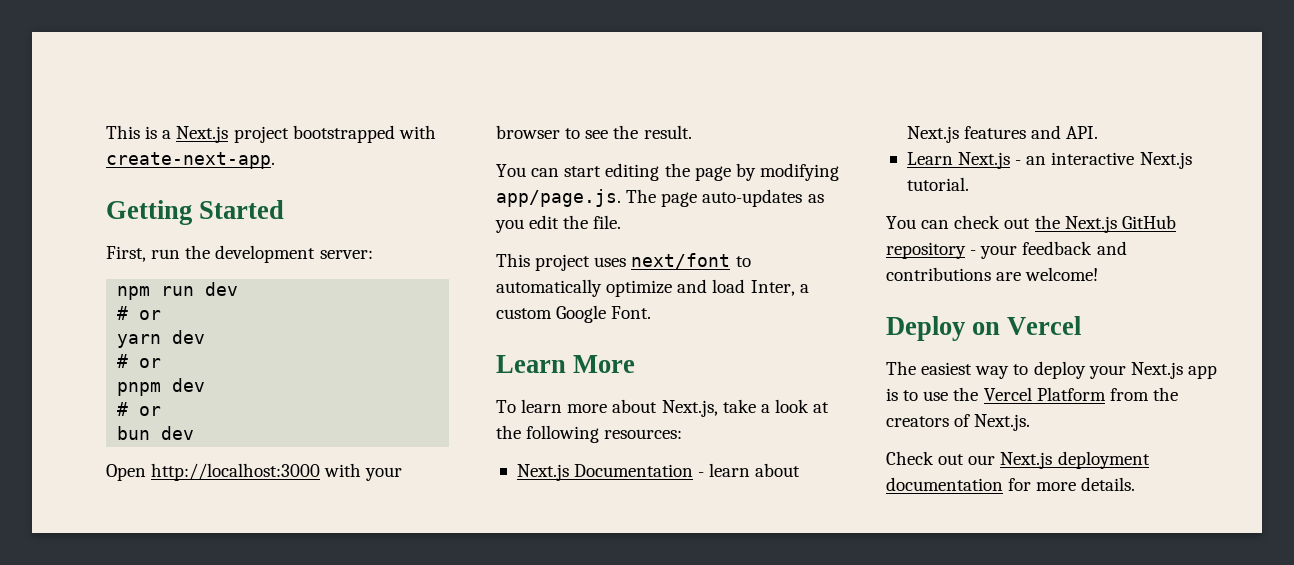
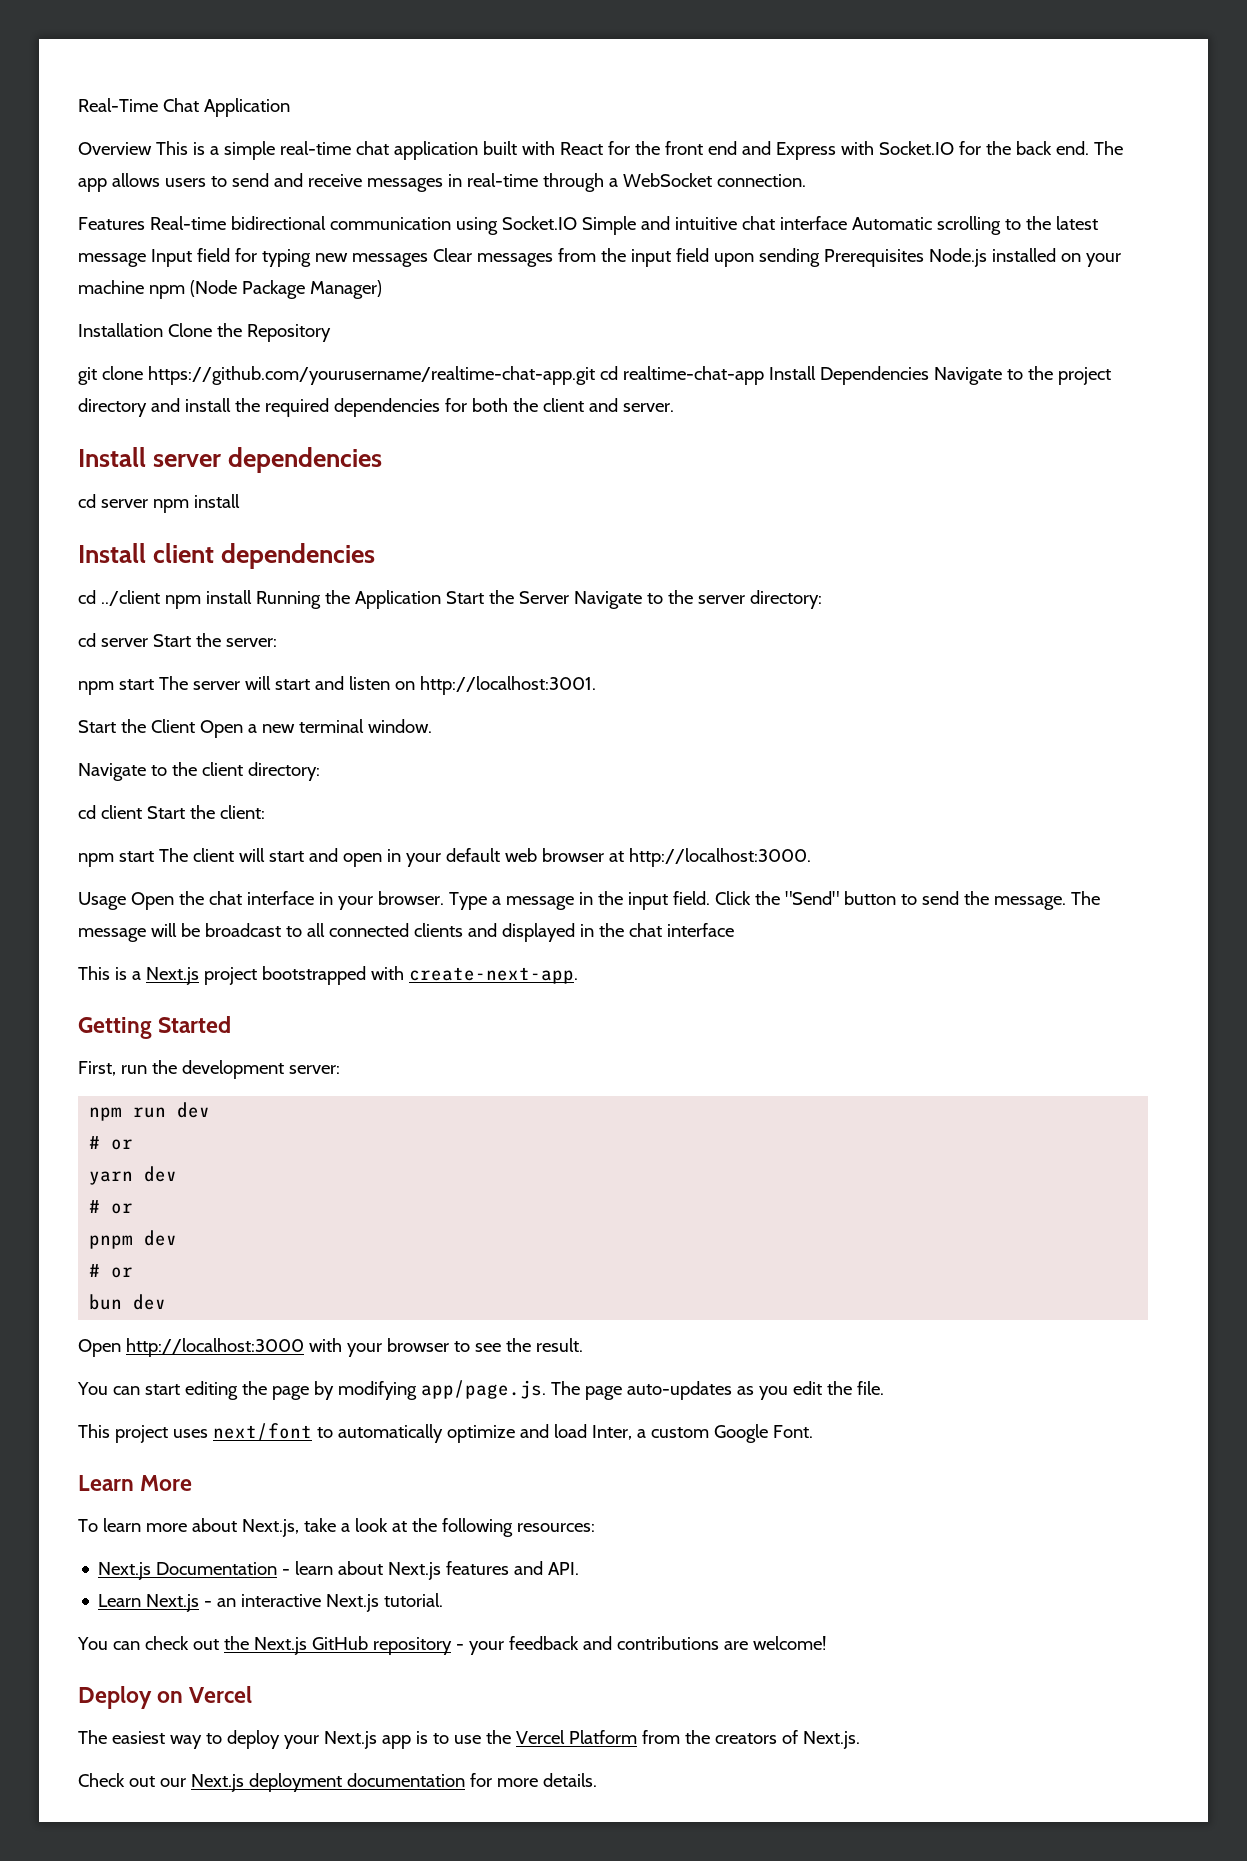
(106, 132) none -> [78,98,290,117] [78,141,1123,160] [78,173,806,192] [78,216,1098,235] [78,248,1121,267] [78,280,382,299] [78,323,331,342] [78,366,1111,385] [78,398,674,417] [78,447,383,473] [78,494,240,513] [78,543,376,569] [78,590,822,609] [78,633,277,647] [78,676,596,695] [78,719,432,738] [78,762,320,781] [78,805,265,819] [78,848,811,867] [78,891,1100,910] [78,923,734,942] Real-Time Chat Application // Overview This is a simple real-time chat application built with React for the front end and Express with Socket.IO for the back end. The app allows users to send and receive messages in real-time through a WebSocket connection. // Features Real-time bidirectional communication using Socket.IO Simple and intuitive chat interface Automatic scrolling to the latest message Input field for typing new messages Clear messages from the input field upon sending Prerequisites Node.js installed on your machine npm (Node Package Manager) // Installation Clone the Repository // git clone https://github.com/yourusername/realtime-chat-app.git cd realtime-chat-app Install Dependencies Navigate to the project directory and install the required dependencies for both the client and server. // Install server dependencies // cd server npm install // Install client dependencies // cd ../client npm install Running the Application Start the Server Navigate to the server directory: // cd server Start the server: // npm start The server will start and listen on http://localhost:3001. // Start the Client Open a new terminal window. // Navigate to the client directory: // cd client Start the client: // npm start The client will start and open in your default web browser at http://localhost:3000. // Usage Open the chat interface in your browser. Type a message in the input field. Click the "Send" button to send the message. The message will be broadcast to all connected clients and displayed in the chat interface //

